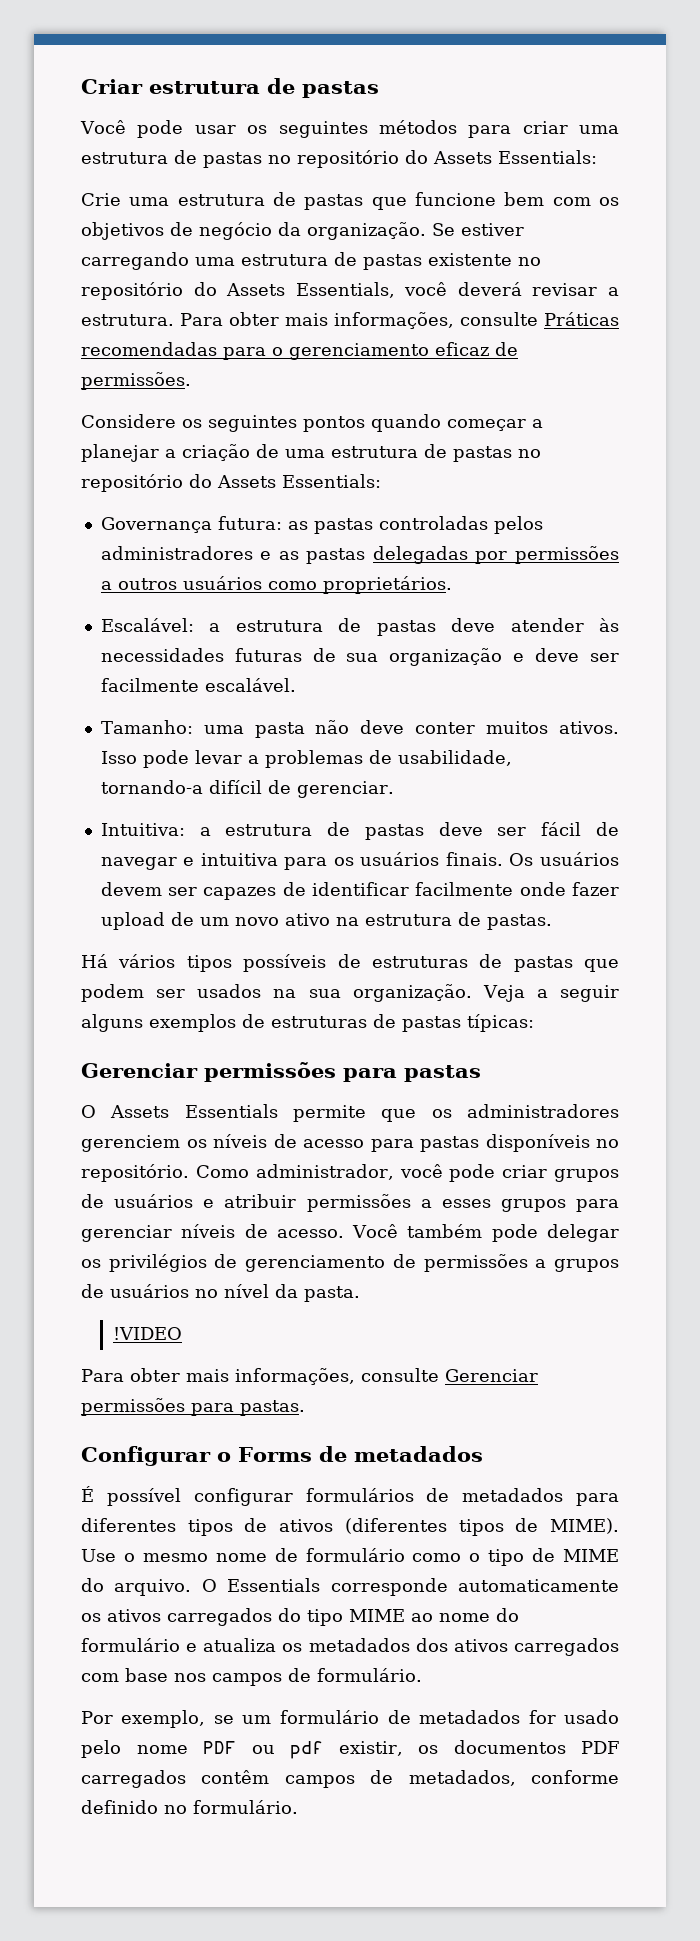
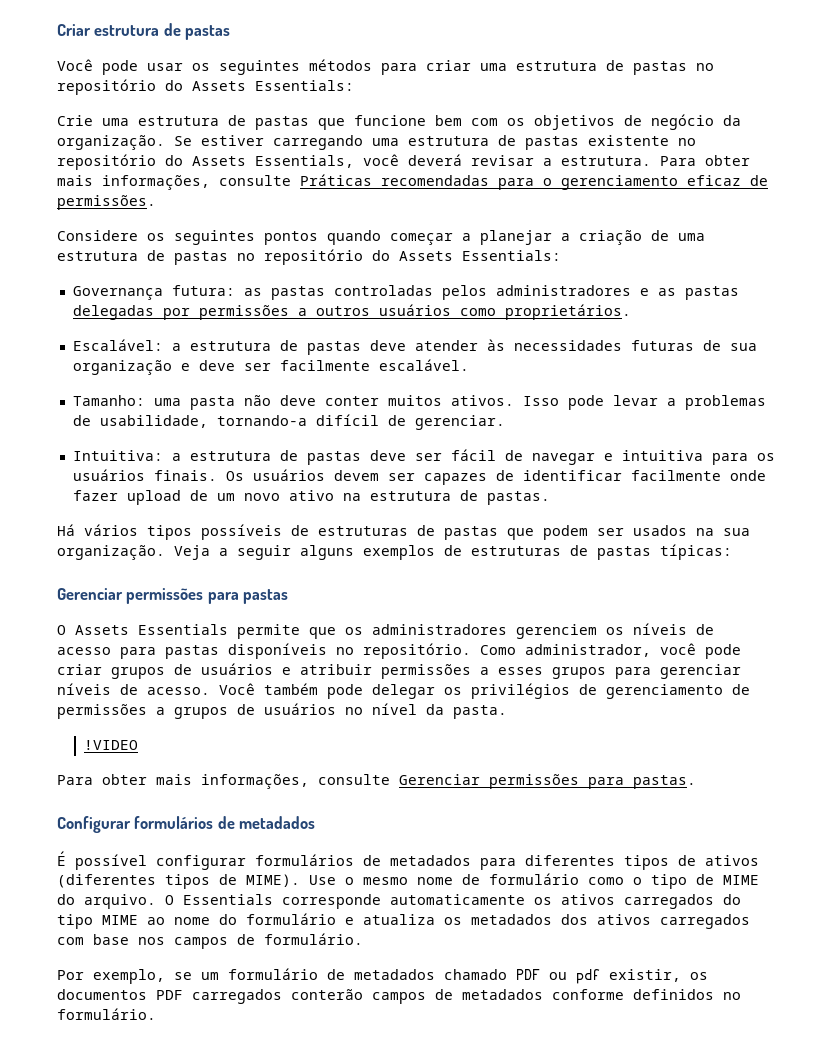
[217,1447,312,1462] o Forms -> [134,816,214,829] formulários
[528,1710,619,1724] [81,1740,188,1758] for usado pelo nome -> [444,969,507,980] chamado
[201,1770,619,1788] [81,1800,158,1814] contêm campos de metadados, conforme definido -> [291,989,714,1004] conterão campos de metadados conforme definidos

